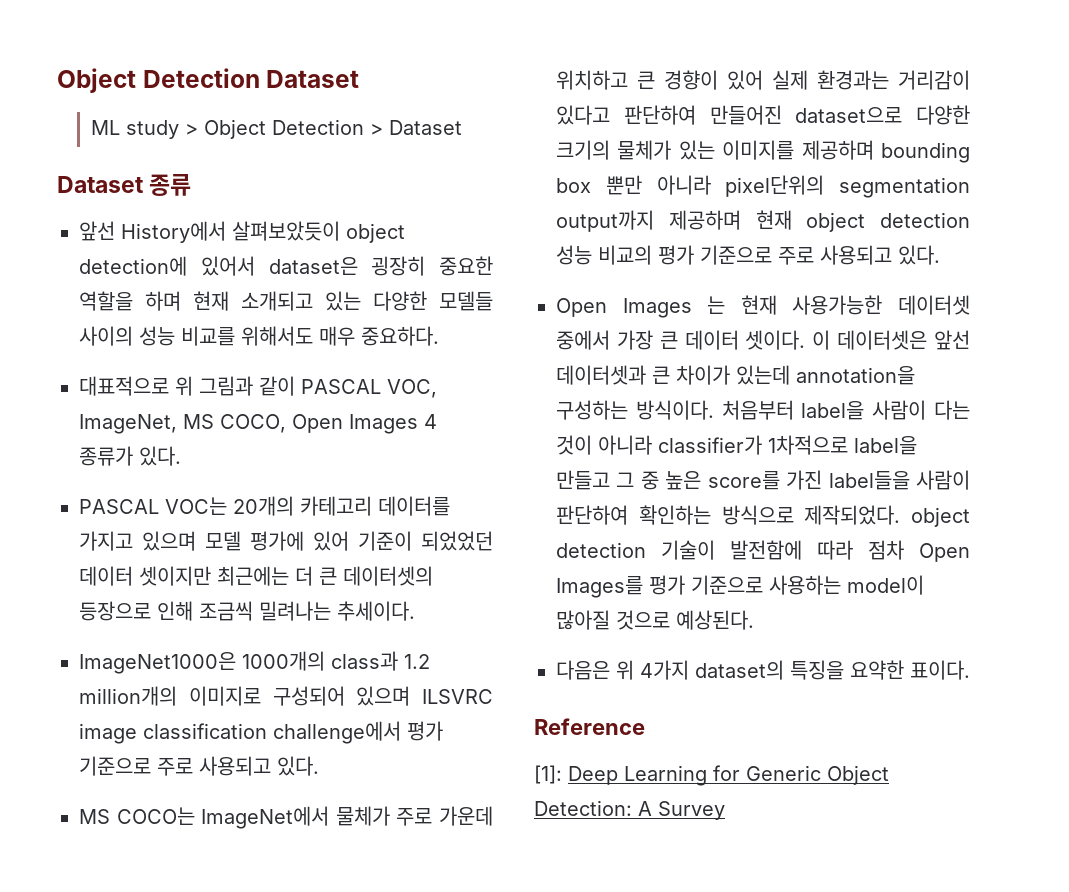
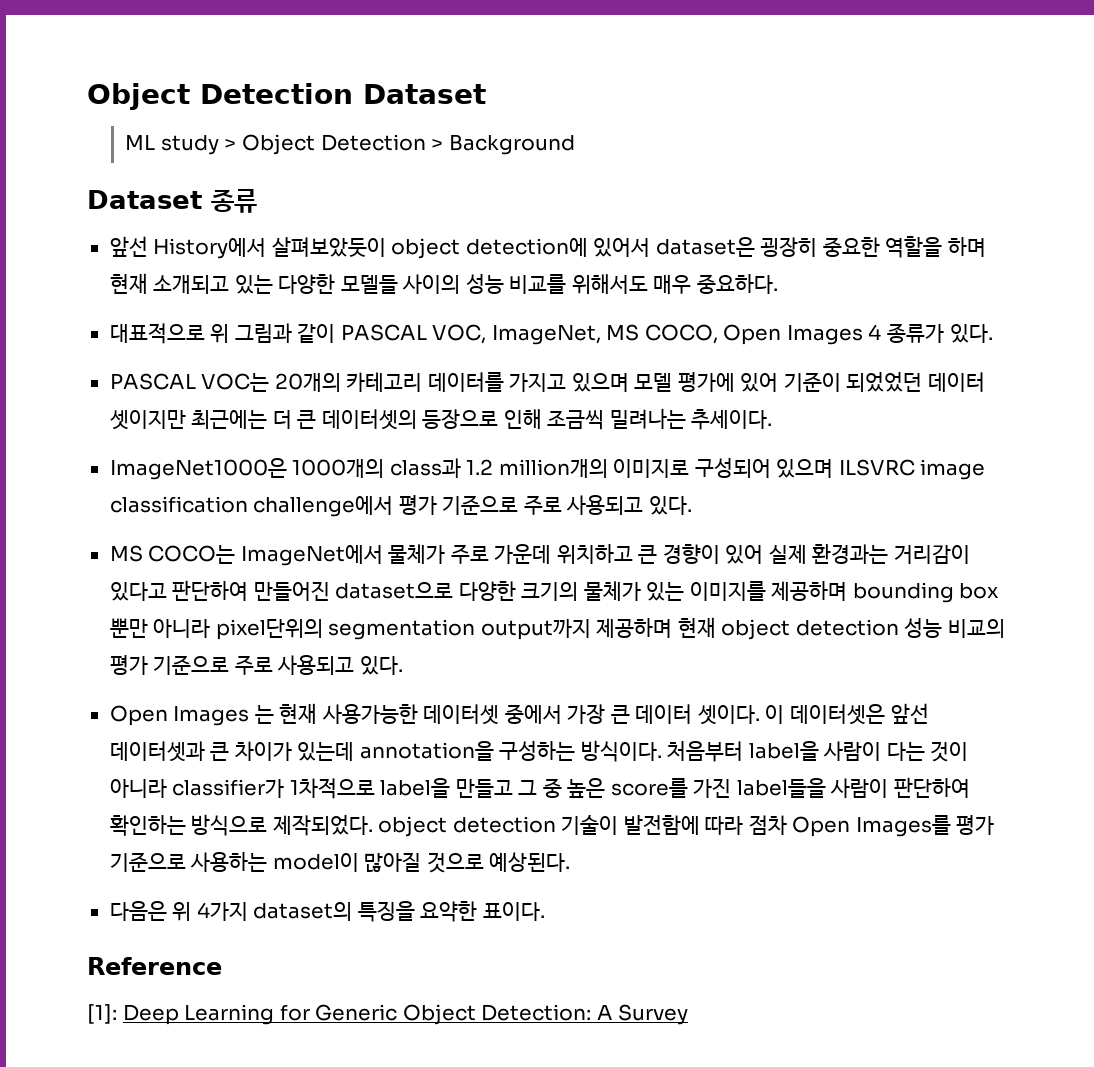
[388,120,462,135] Dataset -> [448,134,575,155] Background

